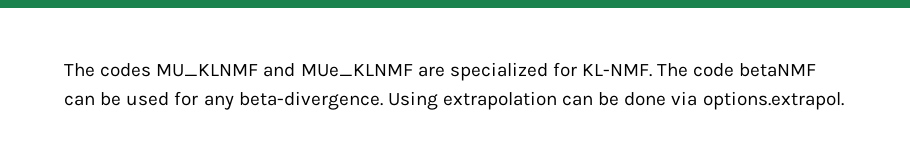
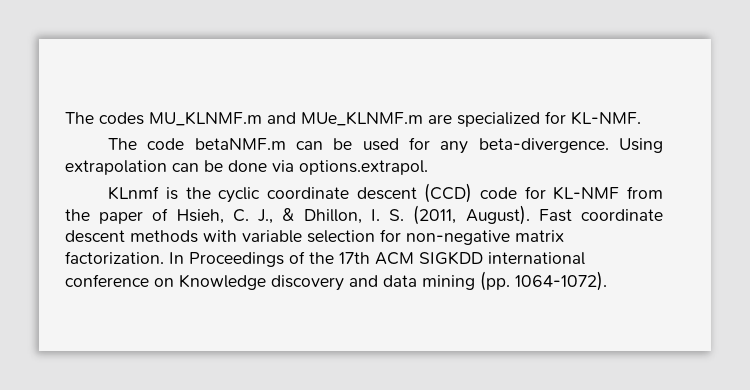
[156,63,413,77] MU_KLNMF and MUe_KLNMF -> [149,111,423,126] MU_KLNMF.m and MUe_KLNMF.m
(653, 70) none -> (641, 118) //
[739,63,817,77] betaNMF -> [194,138,286,150] betaNMF.m
(844, 100) none -> [108,183,663,203] [65,205,663,225] [65,229,564,245] [65,251,585,267] [65,271,607,291] // KLnmf is the cyclic coordinate descent (CCD) code for KL-NMF from the paper of Hsieh, C. J., & Dhillon, I. S. (2011, August). Fast coordinate descent methods with variable selection for non-negative matrix factorization. In Proceedings of the 17th ACM SIGKDD international conference on Knowledge discovery and data mining (pp. 1064-1072).

